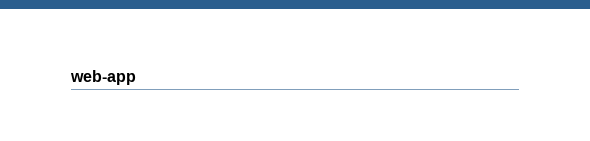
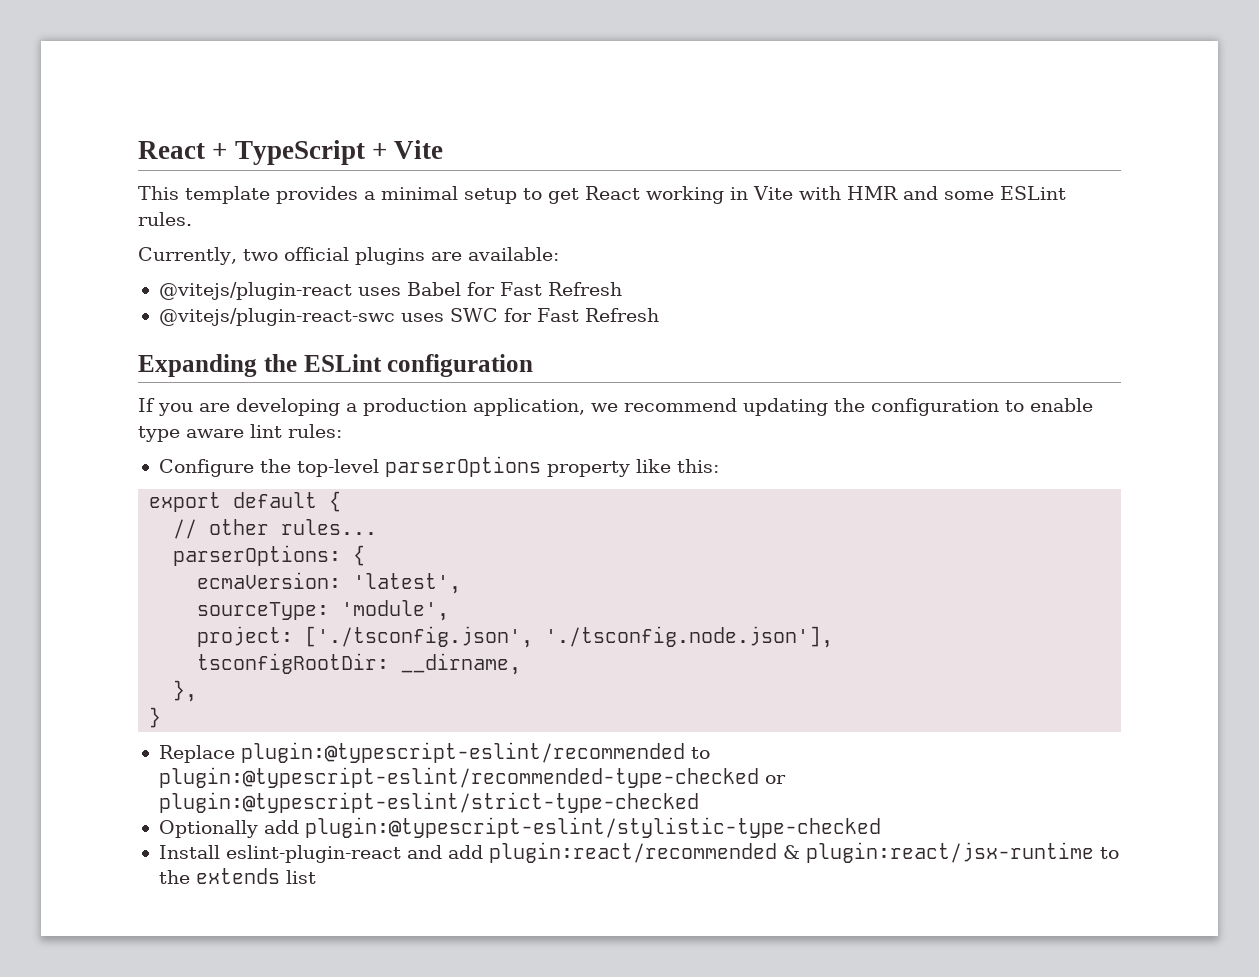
[70,70,136,85] web-app -> [138,140,444,165] [138,186,1066,204] [138,212,192,226] [138,247,559,265] [158,282,622,300] [158,308,659,326] [138,354,534,377] [138,398,1093,416] [138,424,342,442] [158,456,719,477] [149,491,342,512] [173,519,378,539] [173,545,366,566] [197,572,462,594] [197,600,450,621] [197,626,834,648] [197,653,522,675] [173,680,198,702] [149,707,162,728] [158,742,710,763] [158,767,786,788] [158,792,699,813] [158,817,881,838] [158,842,1119,863] [158,868,316,884] React + TypeScript + Vite // This template provides a minimal setup to get React working in Vite with HMR and some ESLint rules. // Currently, two official plugins are available: // @vitejs/plugin-react uses Babel for Fast Refresh // @vitejs/plugin-react-swc uses SWC for Fast Refresh // Expanding the ESLint configuration // If you are developing a production application, we recommend updating the configuration to enable type aware lint rules: // Configure the top-level parserOptions property like this: // export default { // // other rules... // parserOptions: { // ecmaVersion: 'latest', // sourceType: 'module', // project: ['./tsconfig.json', './tsconfig.node.json'], // tsconfigRootDir: __dirname, // }, // } // Replace plugin:@typescript-eslint/recommended to plugin:@typescript-eslint/recommended-type-checked or plugin:@typescript-eslint/strict-type-checked // Optionally add plugin:@typescript-eslint/stylistic-type-checked // Install eslint-plugin-react and add plugin:react/recommended & plugin:react/jsx-runtime to the extends list

